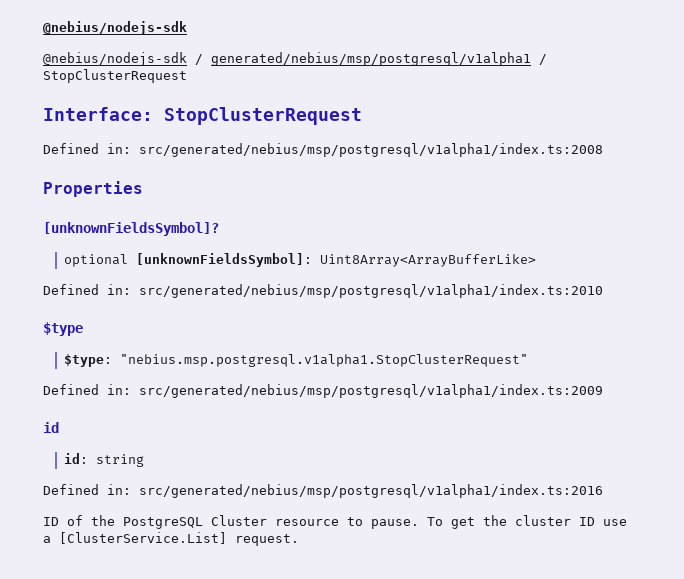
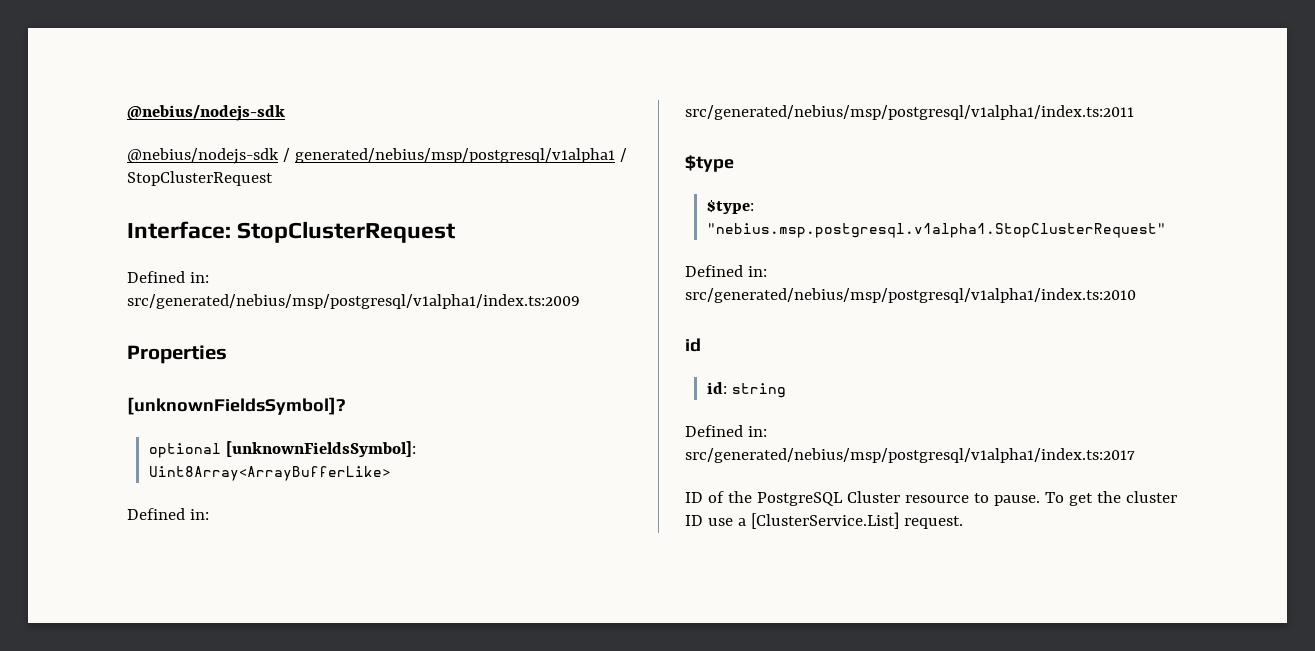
[139,143,603,157] src/generated/nebius/msp/postgresql/v1alpha1/index.ts:2008 -> [127,294,580,309] src/generated/nebius/msp/postgresql/v1alpha1/index.ts:2009
[139,284,603,298] src/generated/nebius/msp/postgresql/v1alpha1/index.ts:2010 -> [685,105,1134,120] src/generated/nebius/msp/postgresql/v1alpha1/index.ts:2011
[139,384,603,398] src/generated/nebius/msp/postgresql/v1alpha1/index.ts:2009 -> [685,288,1136,303] src/generated/nebius/msp/postgresql/v1alpha1/index.ts:2010
[139,484,603,498] src/generated/nebius/msp/postgresql/v1alpha1/index.ts:2016 -> [685,448,1135,463] src/generated/nebius/msp/postgresql/v1alpha1/index.ts:2017

